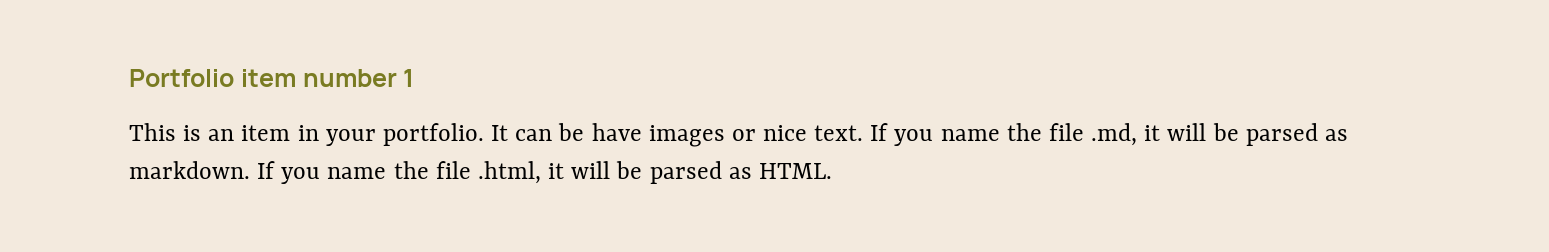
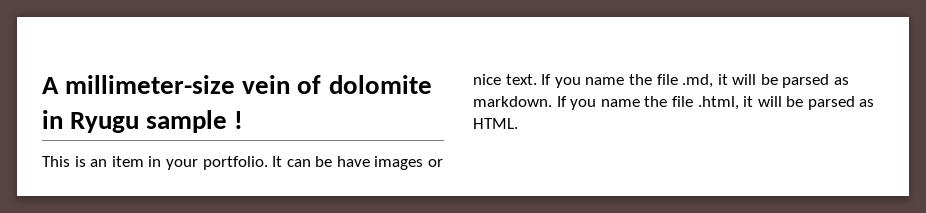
[129,69,415,87] Portfolio item number 1 -> [42,75,432,94] [42,110,244,133] A millimeter-size vein of dolomite in Ryugu sample !

